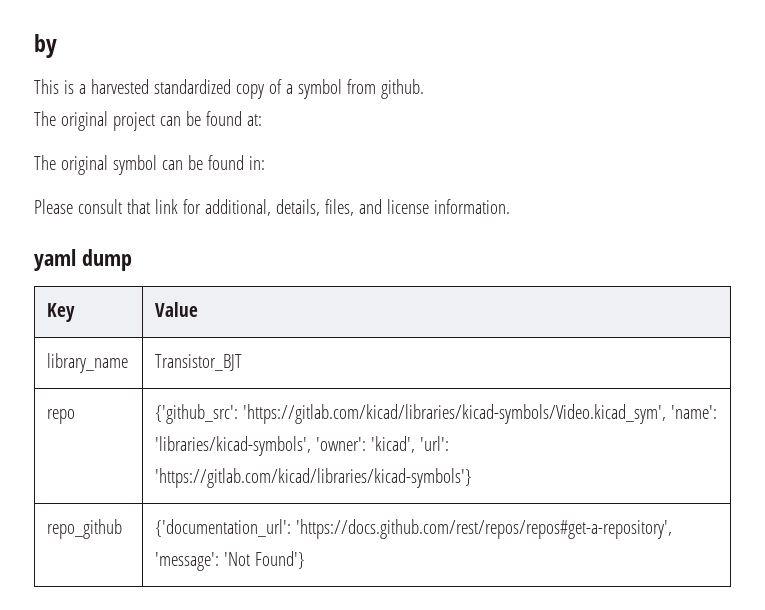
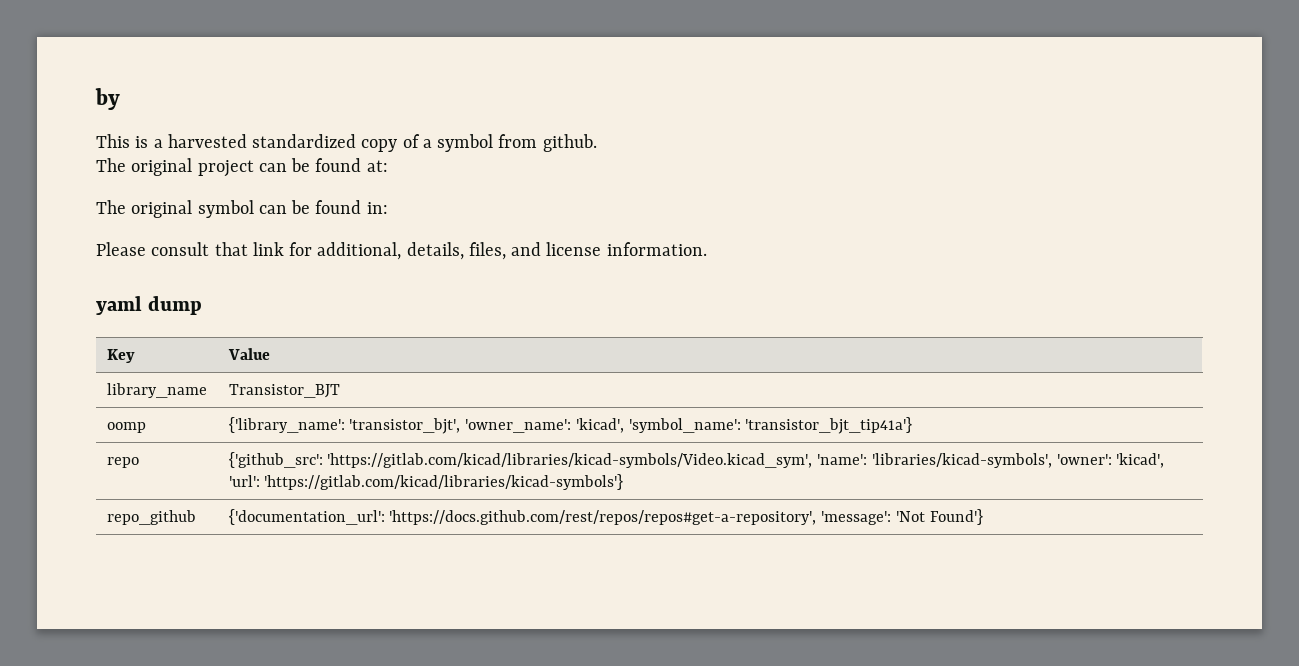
(243, 362) none -> [106,422,146,433] [228,417,913,434] // oomp | {'library_name': 'transistor_bjt', 'owner_name': 'kicad', 'symbol_name': 'transistor_bjt_tip41a'}

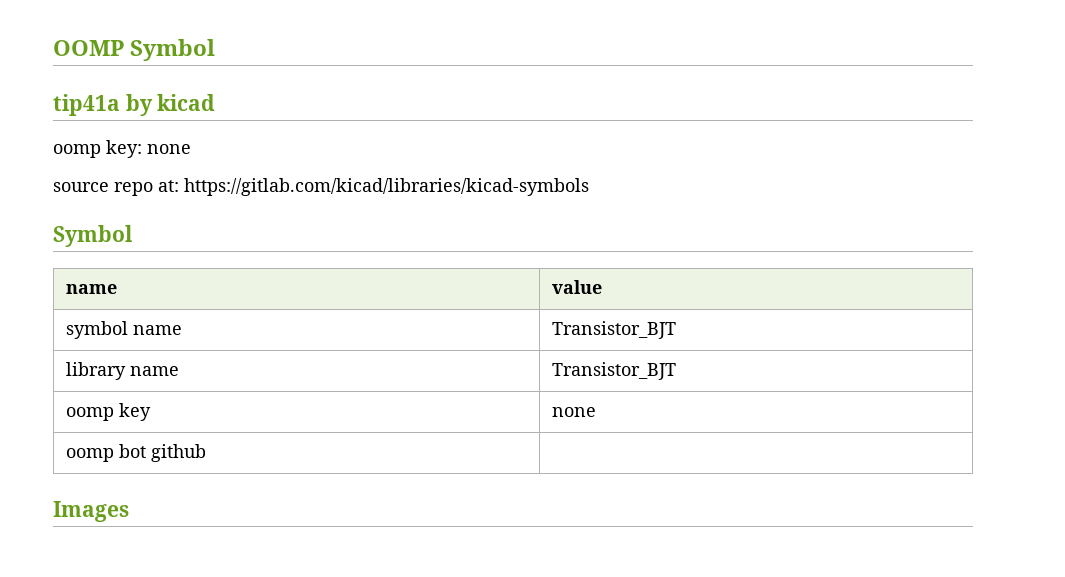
[95,88,120,110] [96,134,597,152] [96,158,388,177] [96,200,388,218] [96,242,707,260] [96,296,203,315] [106,349,135,363] [227,348,270,360] [106,383,207,398] [228,384,340,398] [106,422,146,433] [228,417,913,434] [106,457,139,468] [228,452,1165,468] [228,474,624,490] [106,510,196,525] [228,509,983,525] by // This is a harvested standardized copy of a symbol from github. // The original project can be found at: // The original symbol can be found in: // Please consult that link for additional, details, files, and license information. // yaml dump // Key | Value // library_name | Transistor_BJT // oomp | {'library_name': 'transistor_bjt', 'owner_name': 'kicad', 'symbol_name': 'transistor_bjt_tip41a'} // repo | {'github_src': 'https://gitlab.com/kicad/libraries/kicad-symbols/Video.kicad_sym', 'name': 'libraries/kicad-symbols', 'owner': 'kicad', 'url': 'https://gitlab.com/kicad/libraries/kicad-symbols'} // repo_github | {'documentation_url': 'https://docs.github.com/rest/repos/repos#get-a-repository', 'message': 'Not Found'} -> [53,39,216,61] [53,94,216,116] [53,140,191,158] [53,178,589,196] [53,225,133,247] [65,284,117,294] [551,280,602,294] [65,321,182,339] [551,321,676,339] [65,362,179,380] [551,362,676,380] [65,403,151,421] [551,407,596,417] [65,444,206,462] [53,501,129,522] OOMP Symbol // tip41a by kicad // oomp key: none // source repo at: https://gitlab.com/kicad/libraries/kicad-symbols // Symbol // name | value // symbol name | Transistor_BJT // library name | Transistor_BJT // oomp key | none // oomp bot github | // Images

